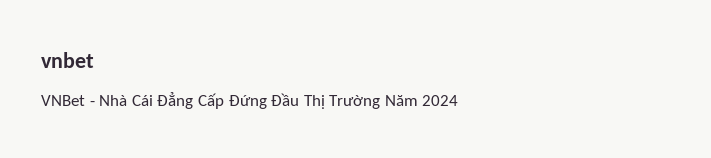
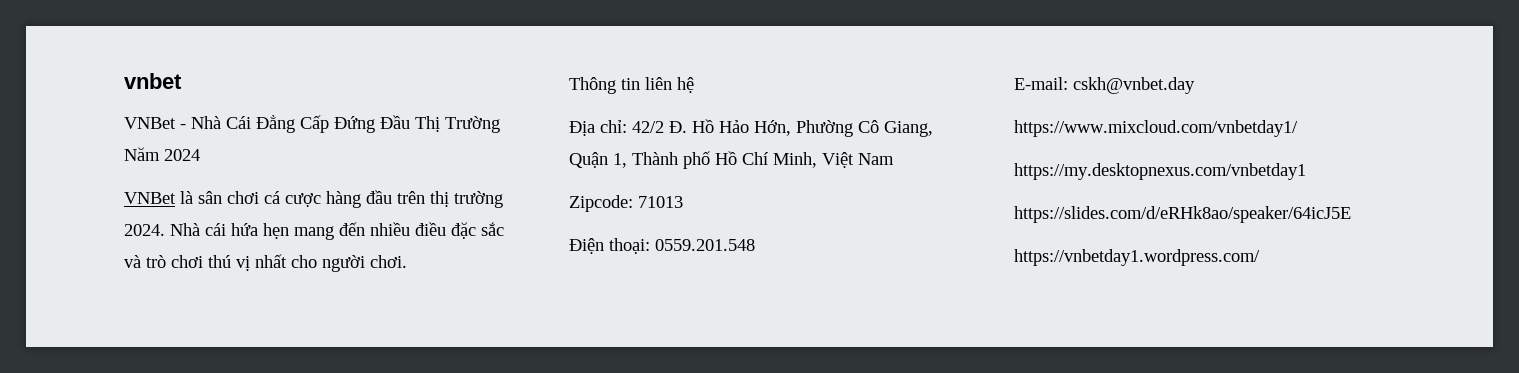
(459, 100) none -> [124,190,503,208] [124,222,504,240] [124,254,407,272] [569,77,694,94] [569,119,933,137] [569,151,894,169] [569,195,683,212] [569,238,755,254] [1014,77,1195,94] [1014,120,1298,137] [1014,163,1306,180] [1014,206,1351,223] [1014,249,1260,266] // VNBet là sân chơi cá cược hàng đầu trên thị trường 2024. Nhà cái hứa hẹn mang đến nhiều điều đặc sắc và trò chơi thú vị nhất cho người chơi. // Thông tin liên hệ // Địa chỉ: 42/2 Đ. Hồ Hảo Hớn, Phường Cô Giang, Quận 1, Thành phố Hồ Chí Minh, Việt Nam // Zipcode: 71013 // Điện thoại: 0559.201.548 // E-mail: cskh@vnbet.day // https://www.mixcloud.com/vnbetday1/ // https://my.desktopnexus.com/vnbetday1 // https://slides.com/d/eRHk8ao/speaker/64icJ5E // https://vnbetday1.wordpress.com/

